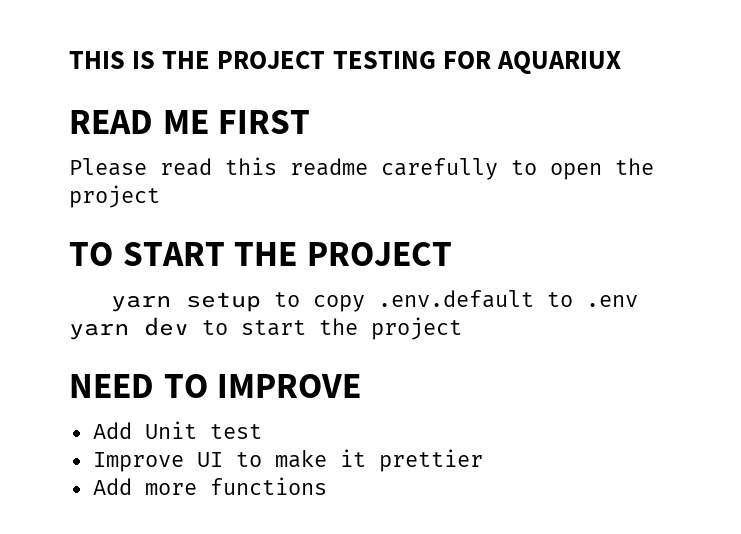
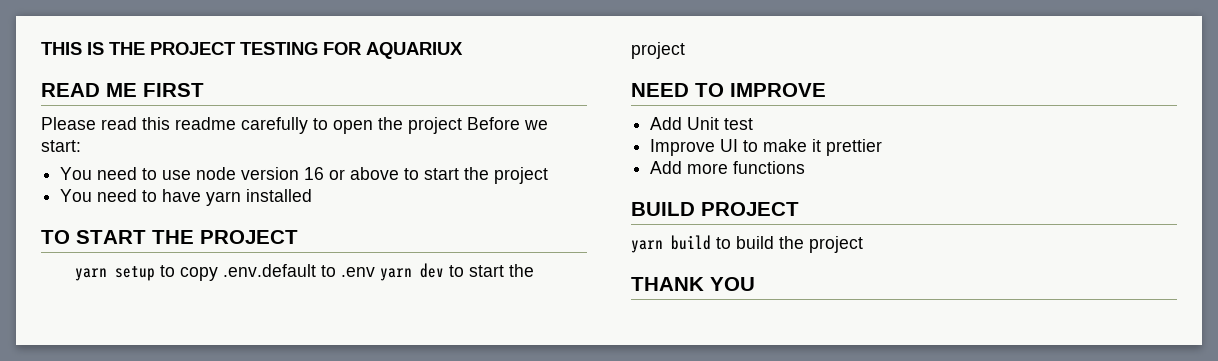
(160, 196) none -> [467,117,548,130] [41,140,81,152] [60,167,549,184] [60,189,313,206] Before we start: // You need to use node version 16 or above to start the project // You need to have yarn installed
(327, 486) none -> [631,202,799,216] [631,235,863,253] [631,277,755,291] // BUILD PROJECT // yarn build to build the project // THANK YOU

